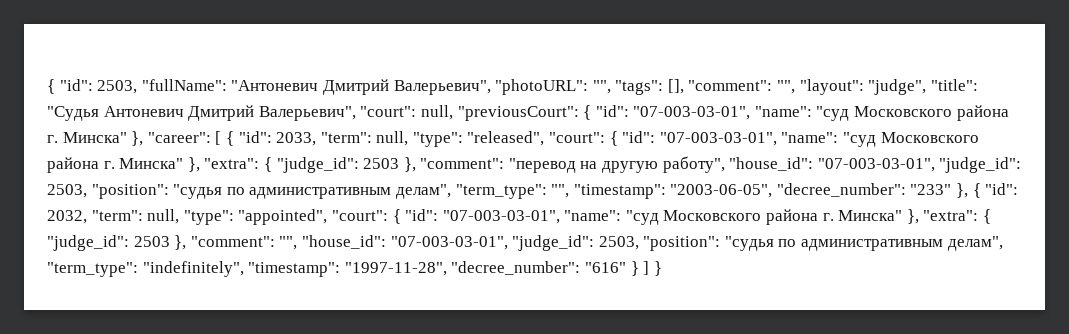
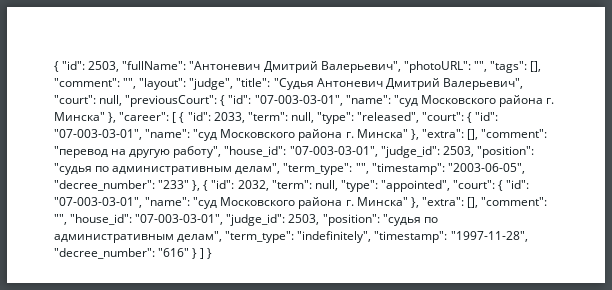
[263,157,416,173] { "judge_id": 2503 }, -> [466,129,478,140] [],
[983,209,992,224] [47,235,187,251] { "judge_id": 2503 }, -> [466,197,478,208] [],

